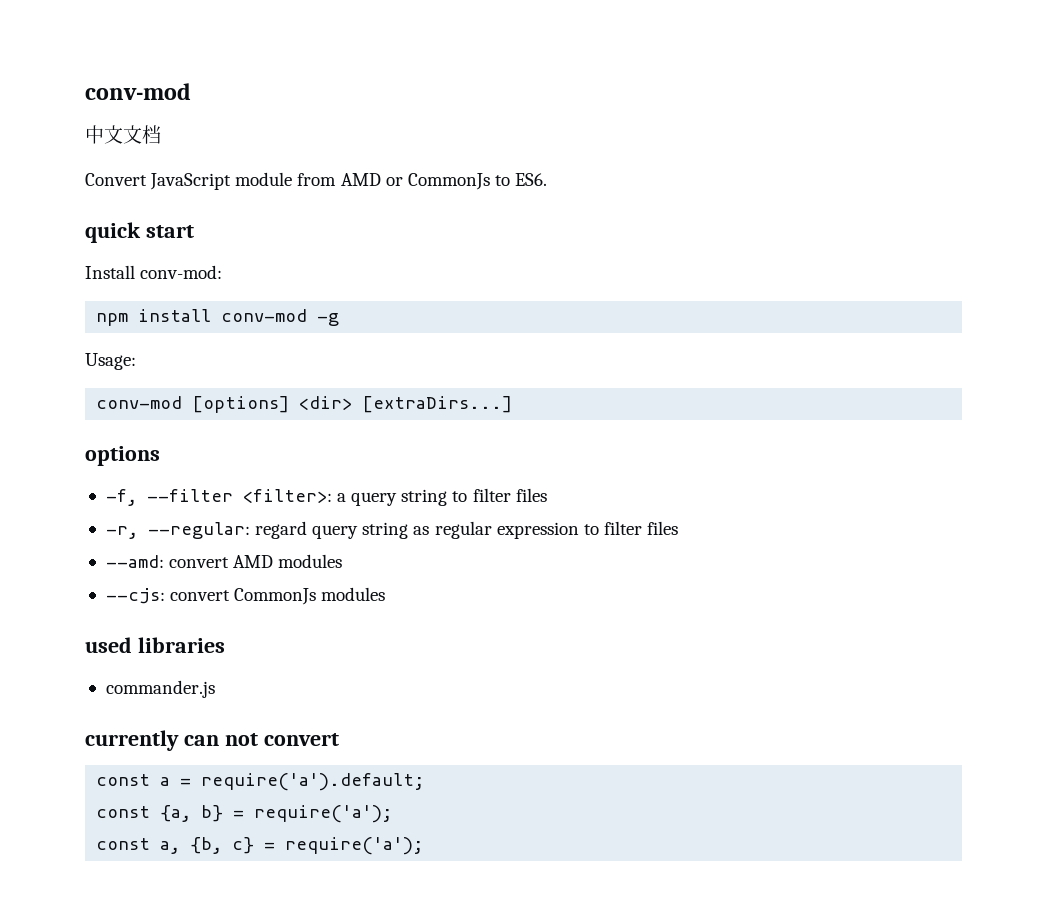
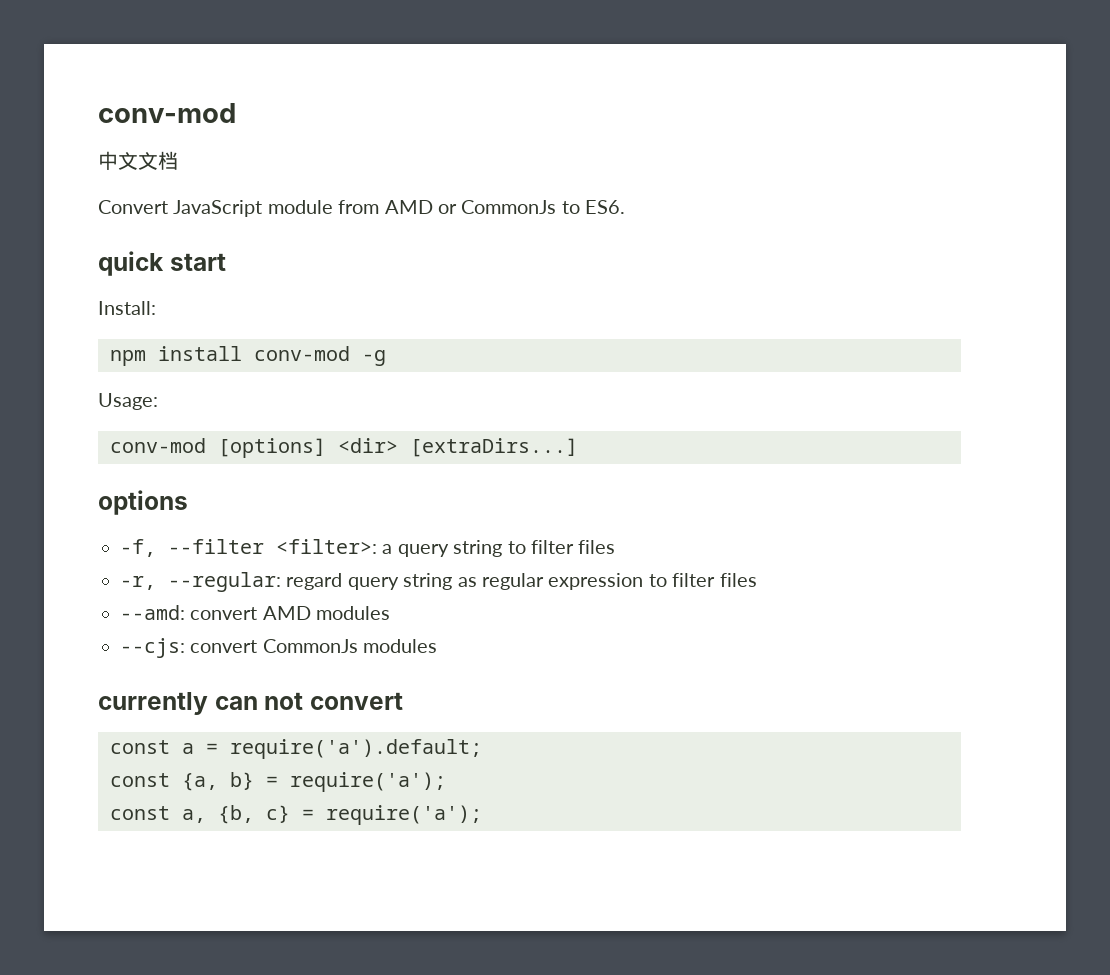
[85,265,223,279] Install conv-mod: -> [98,301,156,315] Install:
[85,637,225,653] [105,680,215,698] // used libraries // commander.js -> (438, 646) none

